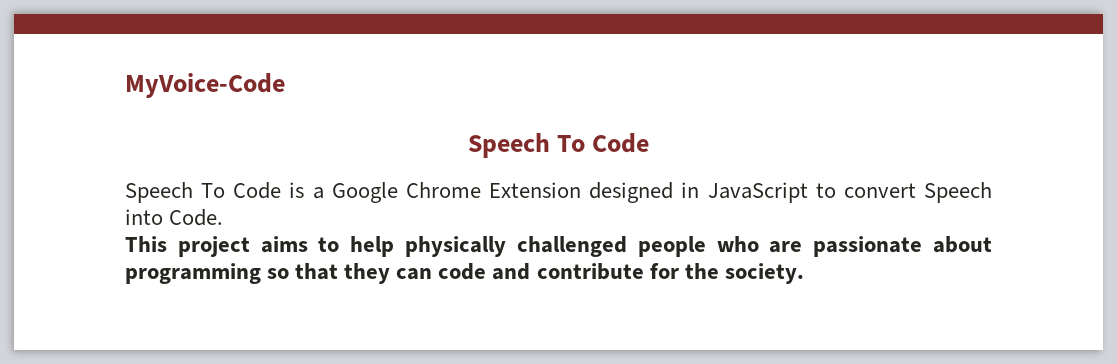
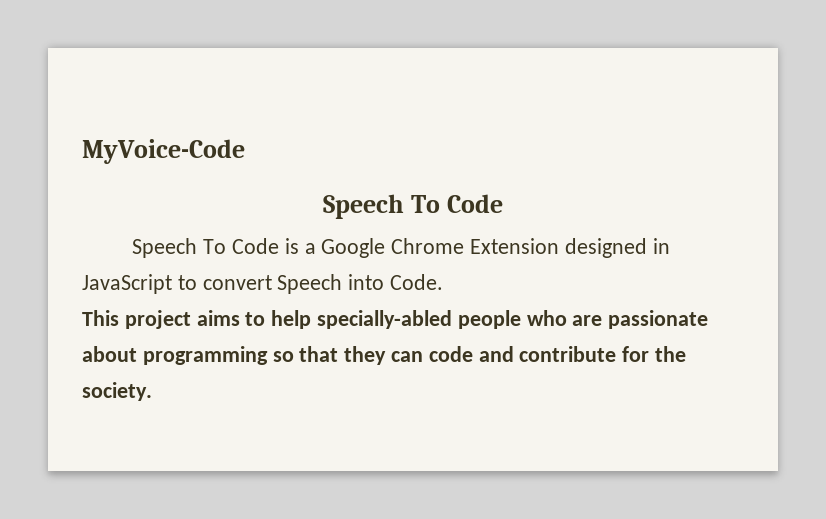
[405,236,627,257] physically challenged -> [317,310,453,329] specially-abled

